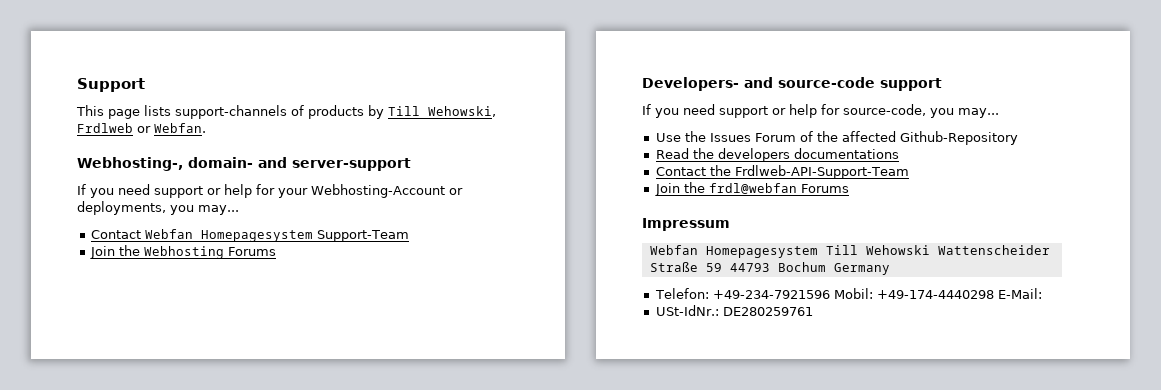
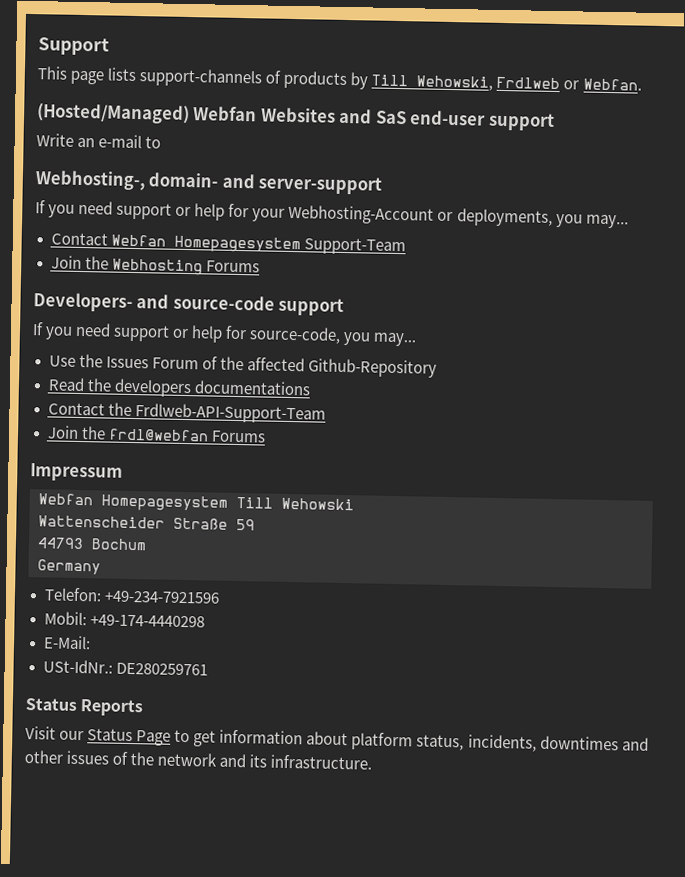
(206, 128) none -> [36,103,555,131] [36,133,162,149] // (Hosted/Managed) Webfan Websites and SaS end-user support // Write an e-mail to
(930, 250) none -> (354, 504) //
(722, 267) none -> (255, 524) //
(826, 267) none -> (147, 544) //
(830, 294) none -> (220, 597) //
(994, 294) none -> (205, 621) //
(813, 311) none -> [25,698,144,717] [25,726,649,752] [24,750,373,770] // Status Reports // Visit our Status Page to get information about platform status, incidents, downtimes and other issues of the network and its infrastructure.

